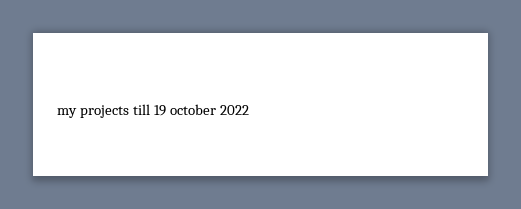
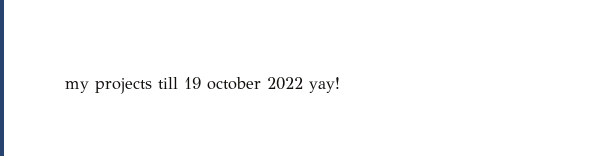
(249, 110) none -> [309,77,340,93] yay!

